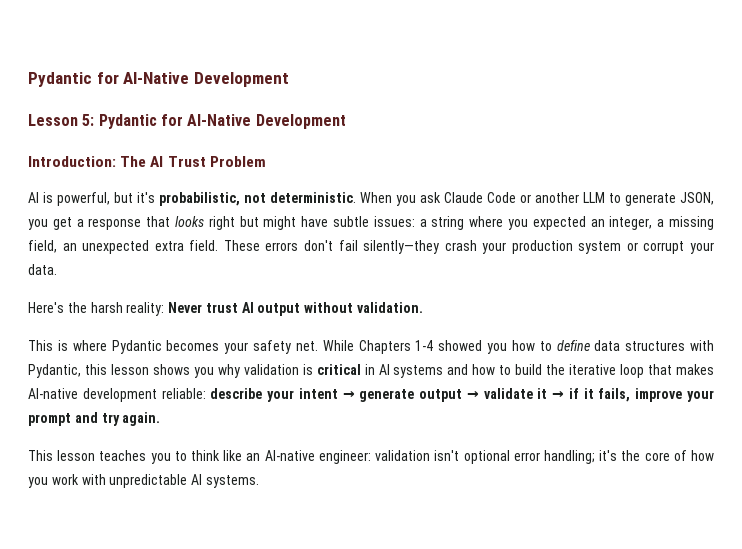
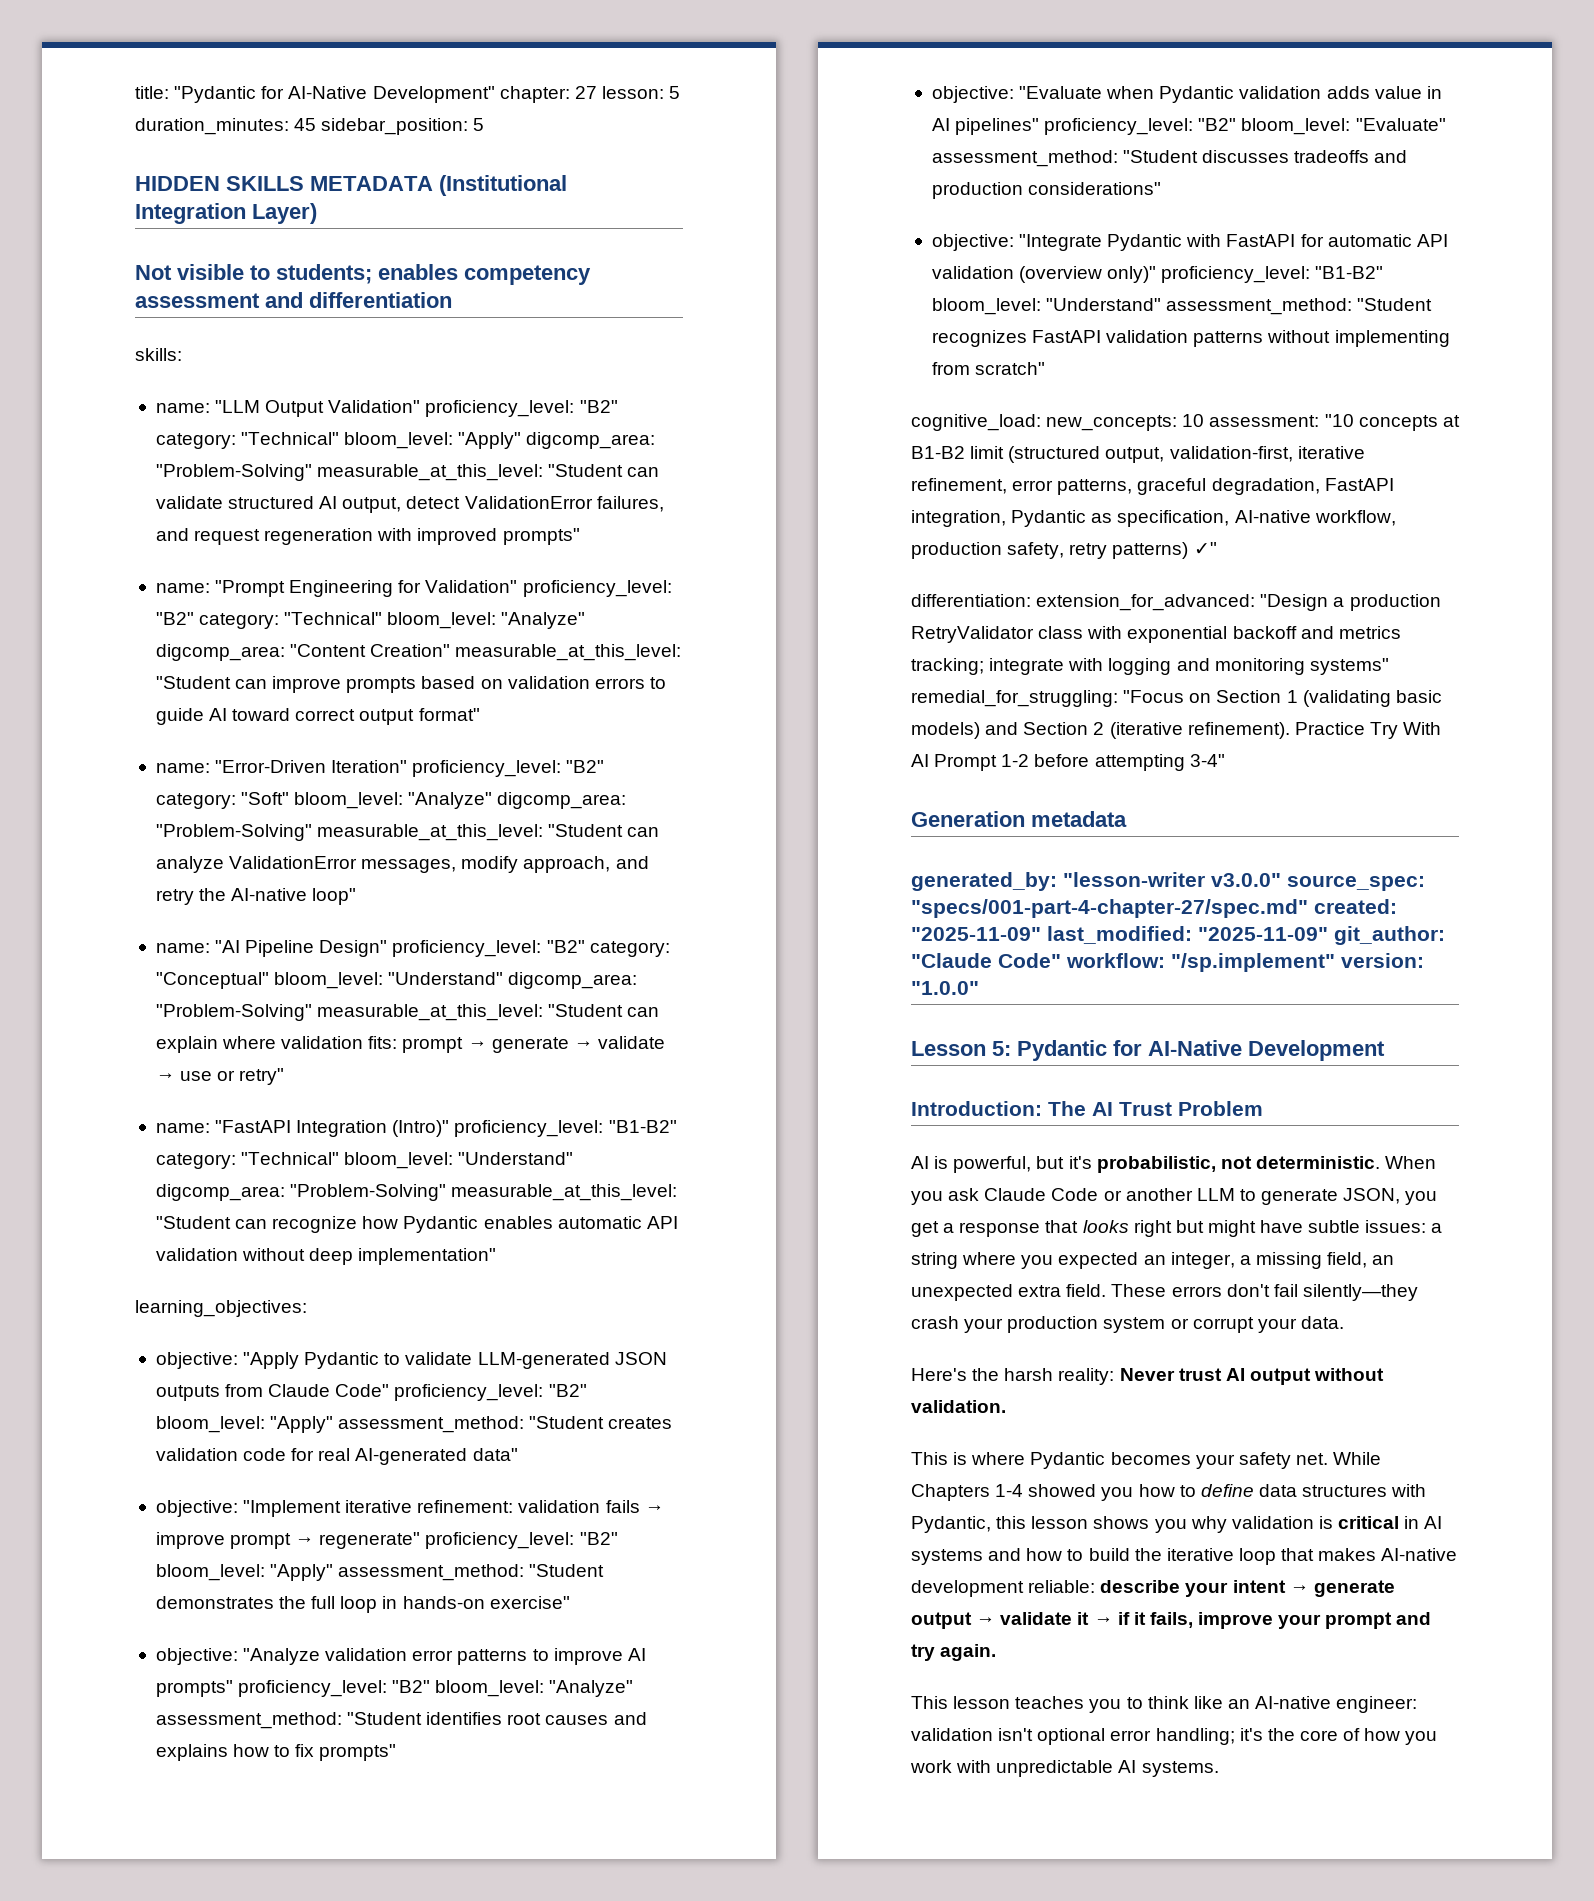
[28,72,289,87] Pydantic for AI-Native Development -> [135,86,681,103] [135,118,485,135] [135,175,567,196] [135,203,317,224] [135,264,591,285] [135,292,452,308] [135,348,182,361] [155,400,618,417] [155,432,656,449] [155,464,660,481] [155,496,664,513] [155,528,580,545] [155,580,672,597] [155,612,586,629] [155,644,682,661] [155,676,666,693] [155,708,480,725] [155,760,605,777] [155,792,627,809] [155,824,660,841] [155,856,649,873] [155,888,357,905] [155,940,670,957] [155,972,638,989] [155,1004,660,1021] [155,1036,665,1053] [155,1068,285,1085] [155,1120,677,1137] [155,1152,574,1169] [155,1184,678,1201] [155,1216,678,1233] [155,1248,497,1265] [135,1300,307,1317] [155,1352,667,1369] [155,1384,587,1401] [155,1416,673,1433] [155,1448,518,1465] [155,1500,664,1517] [155,1532,618,1549] [155,1564,605,1581] [155,1596,570,1613] [155,1648,646,1665] [155,1680,634,1697] [155,1712,647,1729] [155,1744,397,1761] [931,86,1442,103] [931,118,1446,135] [931,150,1408,167] [931,182,1162,199] [931,234,1448,251] [931,266,1384,283] [931,298,1433,315] [931,330,1450,347] [931,362,1046,375] [911,414,1460,431] [911,446,1365,463] [911,478,1394,495] [911,510,1396,527] [911,542,1217,559] [911,594,1441,611] [911,626,1401,643] [911,658,1389,675] [911,690,1442,707] [911,722,1442,739] [911,754,1225,771] [911,811,1127,827] [911,872,1425,891] [911,899,1397,918] [911,926,1445,945] [911,953,1424,972] [911,981,979,995] title: "Pydantic for AI-Native Development" chapter: 27 lesson: 5 duration_minutes: 45 sidebar_position: 5 // HIDDEN SKILLS METADATA (Institutional Integration Layer) // Not visible to students; enables competency assessment and differentiation // skills: // name: "LLM Output Validation" proficiency_level: "B2" category: "Technical" bloom_level: "Apply" digcomp_area: "Problem-Solving" measurable_at_this_level: "Student can validate structured AI output, detect ValidationError failures, and request regeneration with improved prompts" // name: "Prompt Engineering for Validation" proficiency_level: "B2" category: "Technical" bloom_level: "Analyze" digcomp_area: "Content Creation" measurable_at_this_level: "Student can improve prompts based on validation errors to guide AI toward correct output format" // name: "Error-Driven Iteration" proficiency_level: "B2" category: "Soft" bloom_level: "Analyze" digcomp_area: "Problem-Solving" measurable_at_this_level: "Student can analyze ValidationError messages, modify approach, and retry the AI-native loop" // name: "AI Pipeline Design" proficiency_level: "B2" category: "Conceptual" bloom_level: "Understand" digcomp_area: "Problem-Solving" measurable_at_this_level: "Student can explain where validation fits: prompt → generate → validate → use or retry" // name: "FastAPI Integration (Intro)" proficiency_level: "B1-B2" category: "Technical" bloom_level: "Understand" digcomp_area: "Problem-Solving" measurable_at_this_level: "Student can recognize how Pydantic enables automatic API validation without deep implementation" // learning_objectives: // objective: "Apply Pydantic to validate LLM-generated JSON outputs from Claude Code" proficiency_level: "B2" bloom_level: "Apply" assessment_method: "Student creates validation code for real AI-generated data" // objective: "Implement iterative refinement: validation fails → improve prompt → regenerate" proficiency_level: "B2" bloom_level: "Apply" assessment_method: "Student demonstrates the full loop in hands-on exercise" // objective: "Analyze validation error patterns to improve AI prompts" proficiency_level: "B2" bloom_level: "Analyze" assessment_method: "Student identifies root causes and explains how to fix prompts" // objective: "Evaluate when Pydantic validation adds value in AI pipelines" proficiency_level: "B2" bloom_level: "Evaluate" assessment_method: "Student discusses tradeoffs and production considerations" // objective: "Integrate Pydantic with FastAPI for automatic API validation (overview only)" proficiency_level: "B1-B2" bloom_level: "Understand" assessment_method: "Student recognizes FastAPI validation patterns without implementing from scratch" // cognitive_load: new_concepts: 10 assessment: "10 concepts at B1-B2 limit (structured output, validation-first, iterative refinement, error patterns, graceful degradation, FastAPI integration, Pydantic as specification, AI-native workflow, production safety, retry patterns) ✓" // differentiation: extension_for_advanced: "Design a production RetryValidator class with exponential backoff and metrics tracking; integrate with logging and monitoring systems" remedial_for_struggling: "Focus on Section 1 (validating basic models) and Section 2 (iterative refinement). Practice Try With AI Prompt 1-2 before attempting 3-4" // Generation metadata // generated_by: "lesson-writer v3.0.0" source_spec: "specs/001-part-4-chapter-27/spec.md" created: "2025-11-09" last_modified: "2025-11-09" git_author: "Claude Code" workflow: "/sp.implement" version: "1.0.0"

